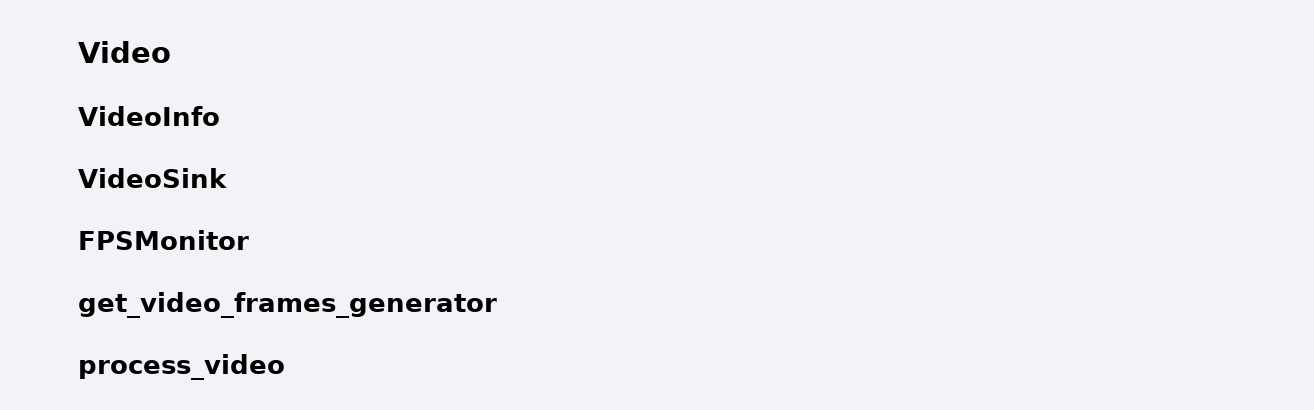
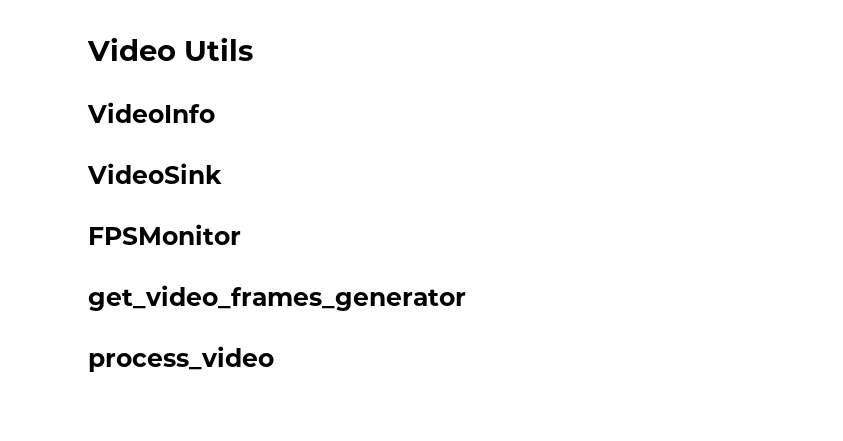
(171, 52) none -> [184,37,253,61] Utils

